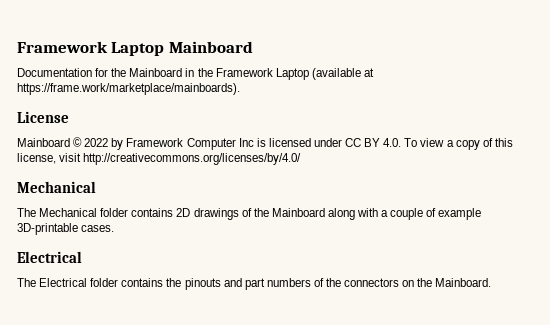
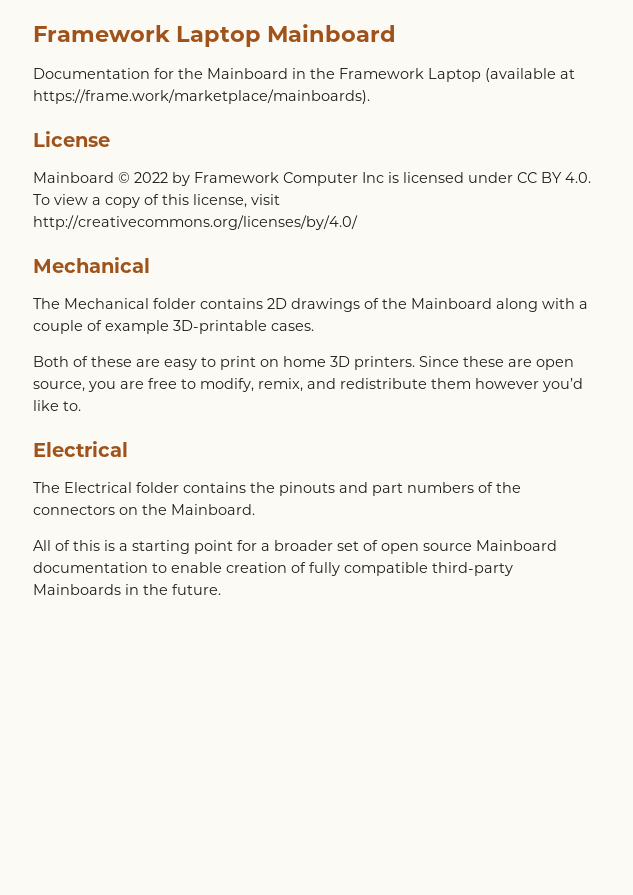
(115, 228) none -> [33,356,574,370] [33,378,583,392] [33,400,81,411] // Both of these are easy to print on home 3D printers. Since these are open source, you are free to modify, remix, and redistribute them however you’d like to.
(492, 282) none -> [33,540,557,554] [33,562,513,576] [33,584,221,595] // All of this is a starting point for a broader set of open source Mainboard documentation to enable creation of fully compatible third-party Mainboards in the future.

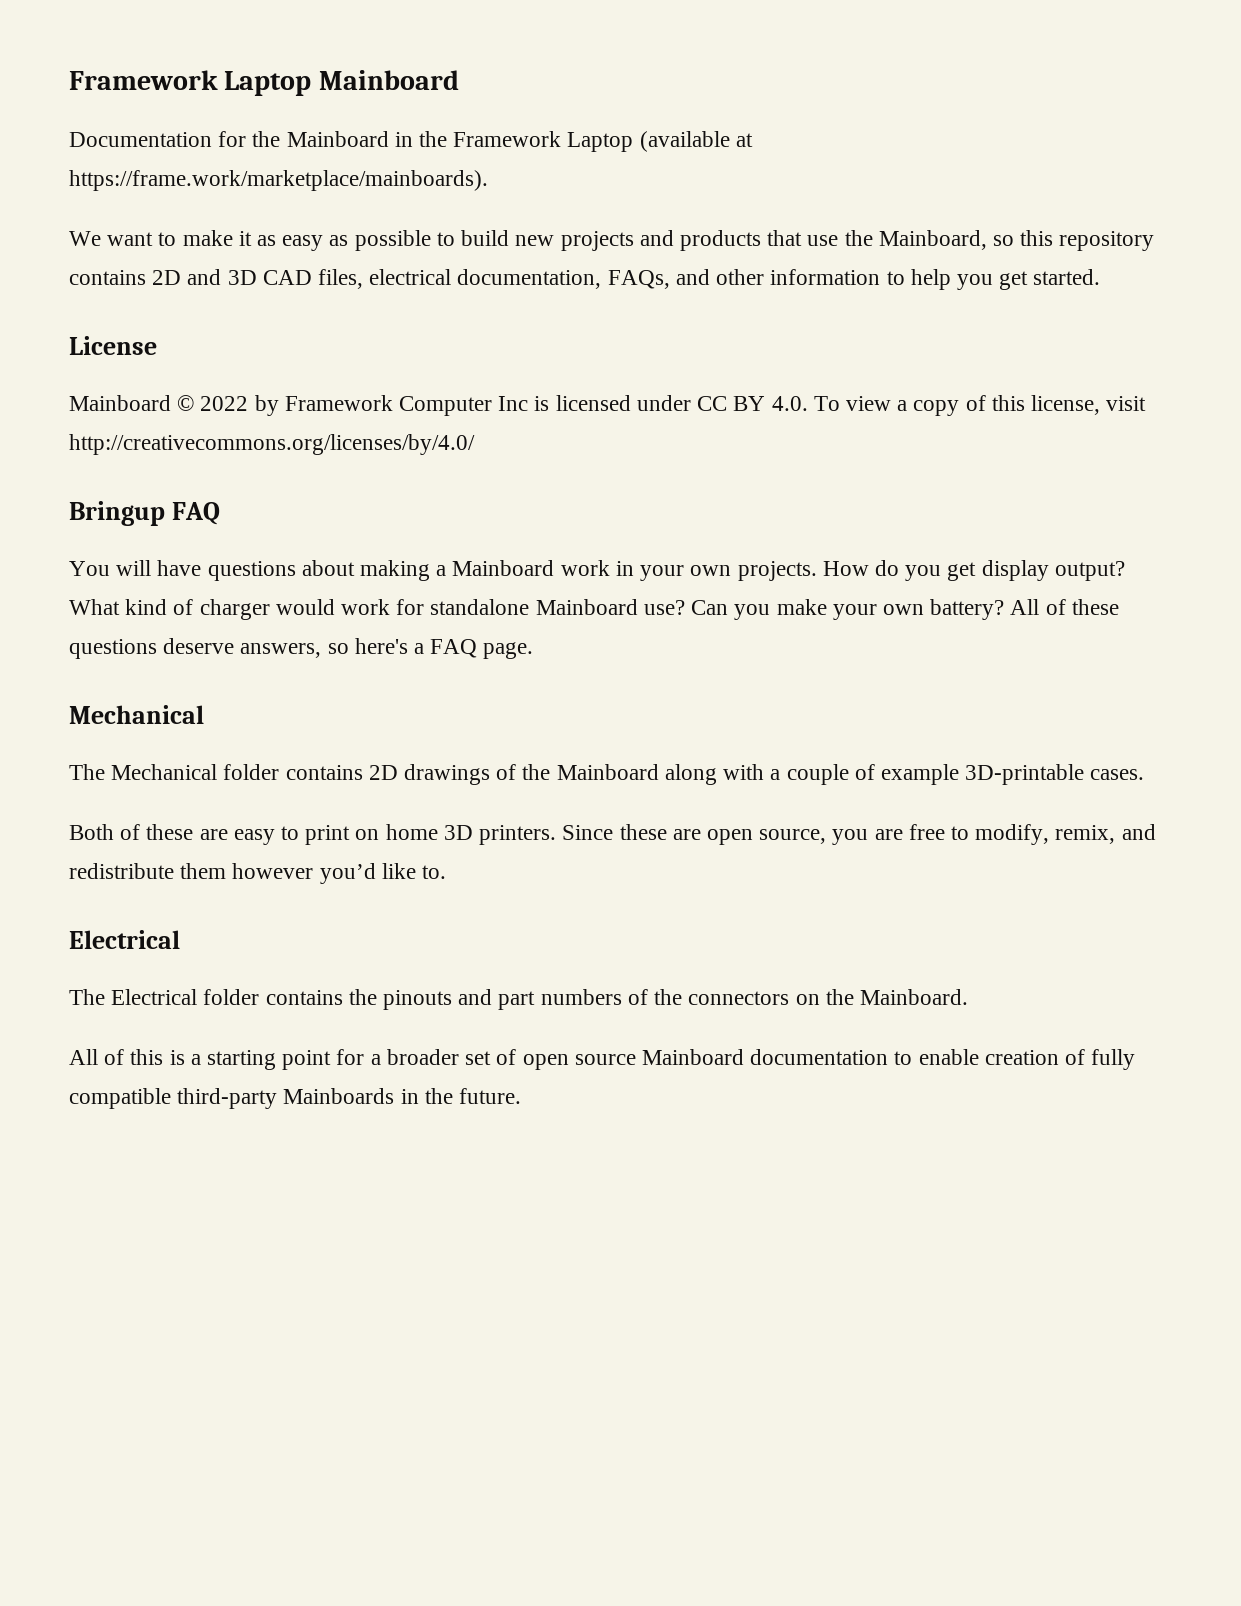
(370, 96) none -> [69,230,1155,251] [69,269,1101,290] // We want to make it as easy as possible to build new projects and products that use the Mainboard, so this repository contains 2D and 3D CAD files, electrical documentation, FAQs, and other information to help you get started.
(358, 222) none -> [69,501,220,526] [69,560,1125,581] [69,599,1119,620] [69,638,534,659] // Bringup FAQ // You will have questions about making a Mainboard work in your own projects. How do you get display output? What kind of charger would work for standalone Mainboard use? Can you make your own battery? All of these questions deserve answers, so here's a FAQ page.

